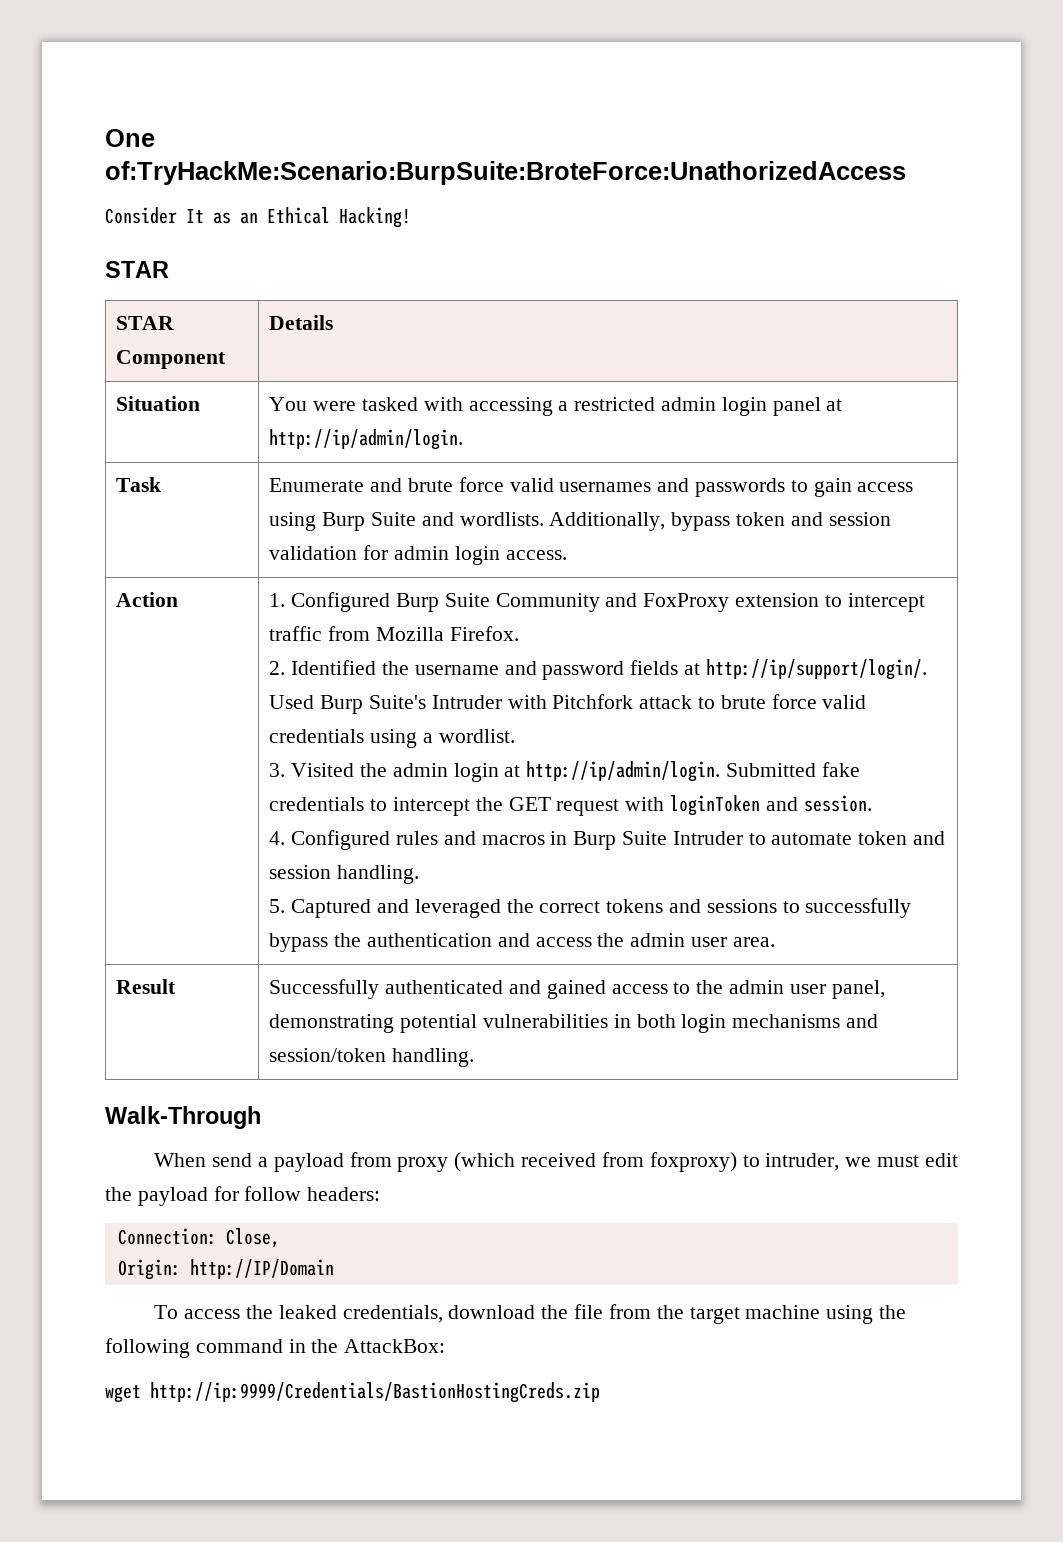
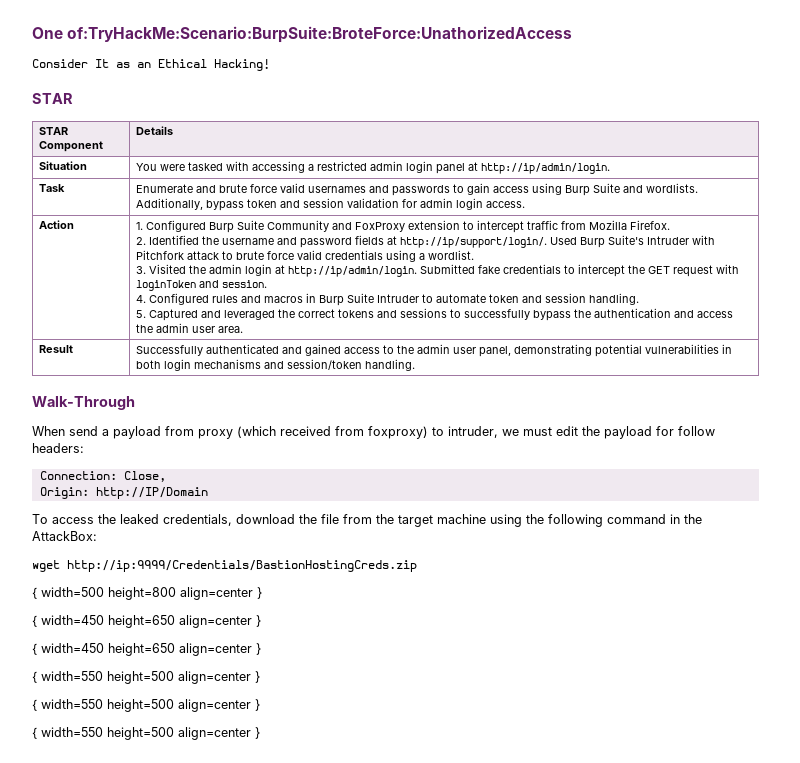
(600, 1392) none -> [32,587,262,600] [32,615,261,628] [32,643,261,656] [32,671,260,684] [32,699,260,712] [32,727,260,740] // { width=500 height=800 align=center } // { width=450 height=650 align=center } // { width=450 height=650 align=center } // { width=550 height=500 align=center } // { width=550 height=500 align=center } // { width=550 height=500 align=center }

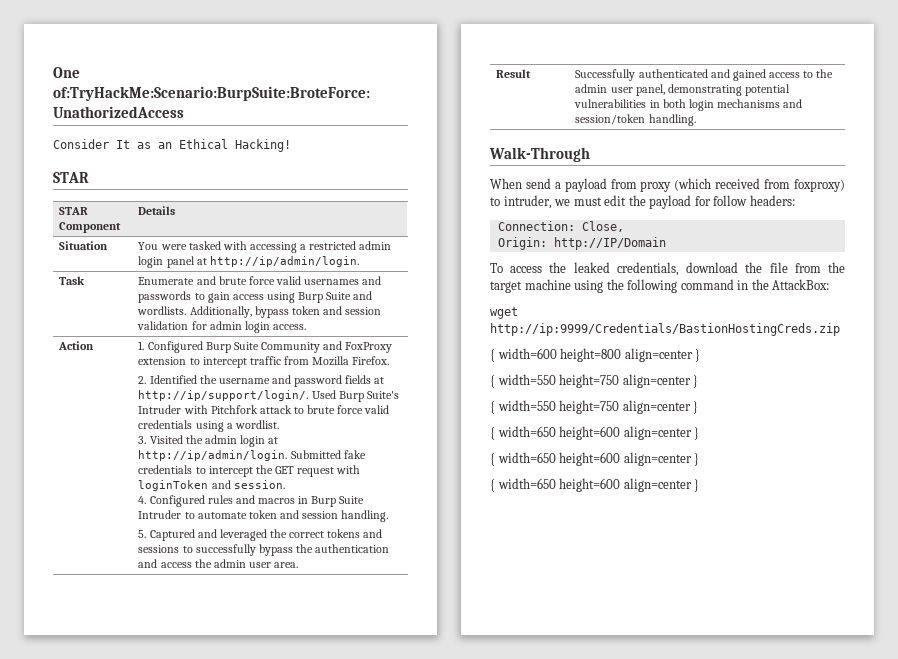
[41,587,104,597] width=500 -> [497,348,557,359] width=600
[41,615,261,628] [32,643,261,656] [32,671,260,684] [32,699,260,712] [32,727,260,740] width=450 height=650 align=center } // { width=450 height=650 align=center } // { width=550 height=500 align=center } // { width=550 height=500 align=center } // { width=550 height=500 align=center } -> [497,374,699,388] [490,400,699,414] [490,426,700,440] [490,452,700,466] [490,478,700,492] width=550 height=750 align=center } // { width=550 height=750 align=center } // { width=650 height=600 align=center } // { width=650 height=600 align=center } // { width=650 height=600 align=center }

